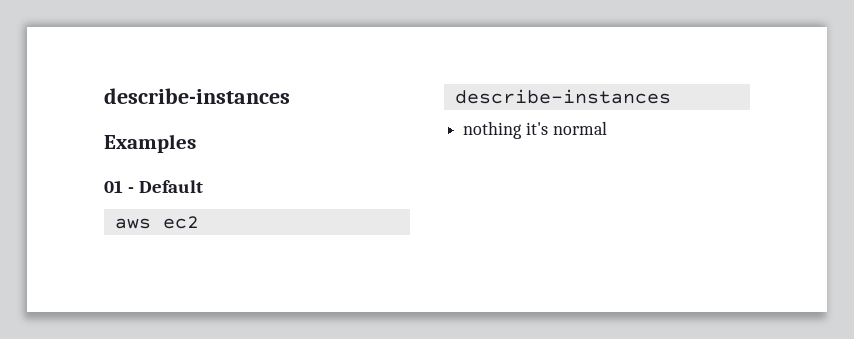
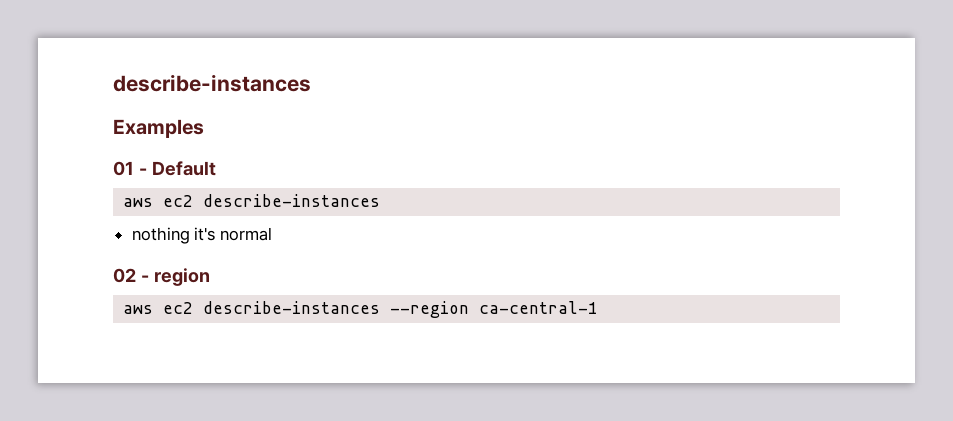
(607, 128) none -> [113,268,210,286] [123,301,599,318] // 02 - region // aws ec2 describe-instances --region ca-central-1

